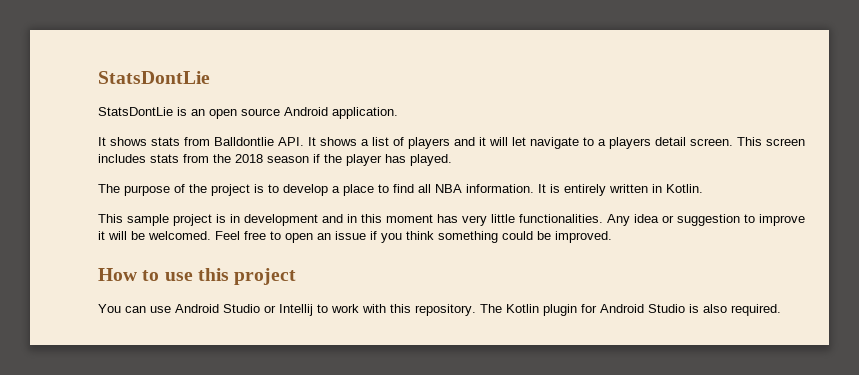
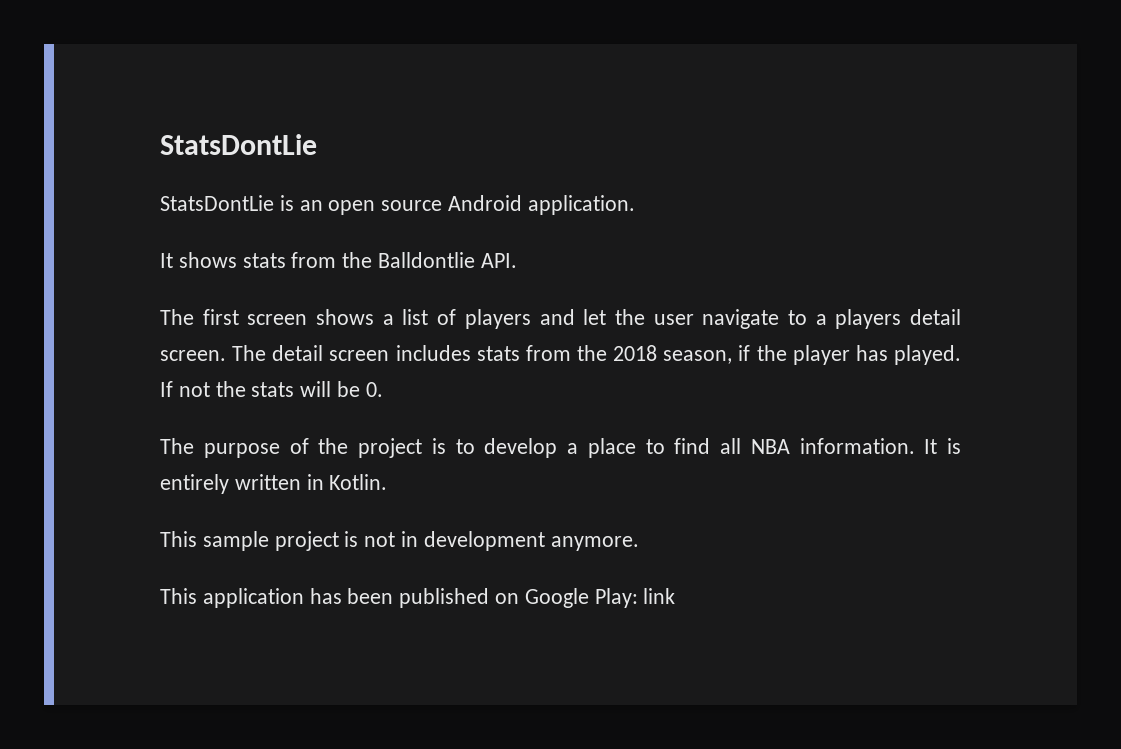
(210, 141) none -> [342,252,373,268] the
[308,137,316,146] It -> [160,309,308,325] // The first screen
[479,137,526,146] it will let -> [583,309,694,325] let the user
[737,137,762,146] This -> [232,345,324,361] The detail
[267,156,309,163] season -> [663,350,733,364] season,
(452, 160) none -> [160,381,383,397] If not the stats will be 0.
(226, 218) none -> [364,532,396,547] not
[322,214,805,226] [98,231,612,243] [98,268,297,285] [98,304,781,316] and in this moment has very little functionalities. Any idea or suggestion to improve it will be welcomed. Feel free to open an issue if you think something could be improved. // How to use this project // You can use Android Studio or Intellij to work with this repository. The Kotlin plugin for Android Studio is also required. -> [550,536,639,551] [160,588,676,608] anymore. // This application has been published on Google Play: link

